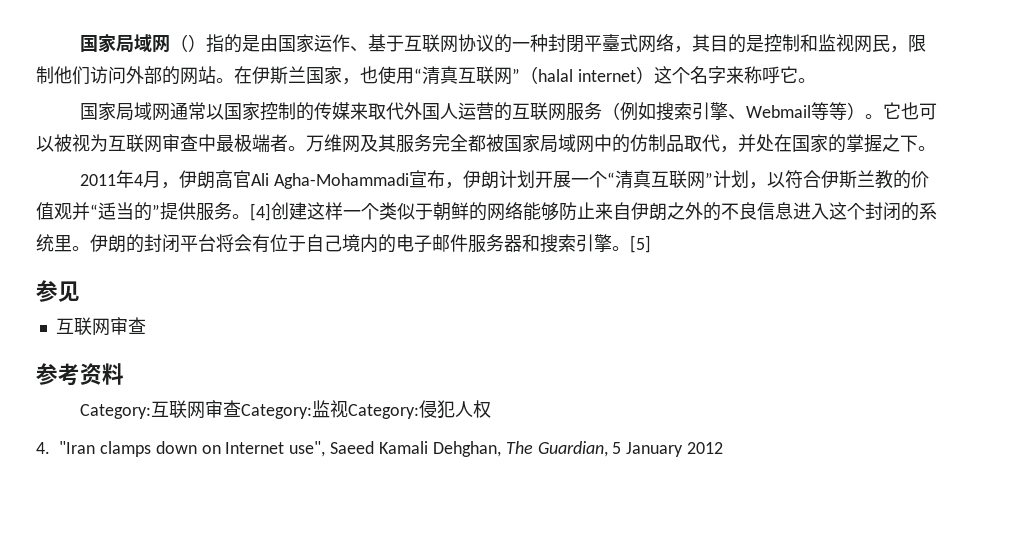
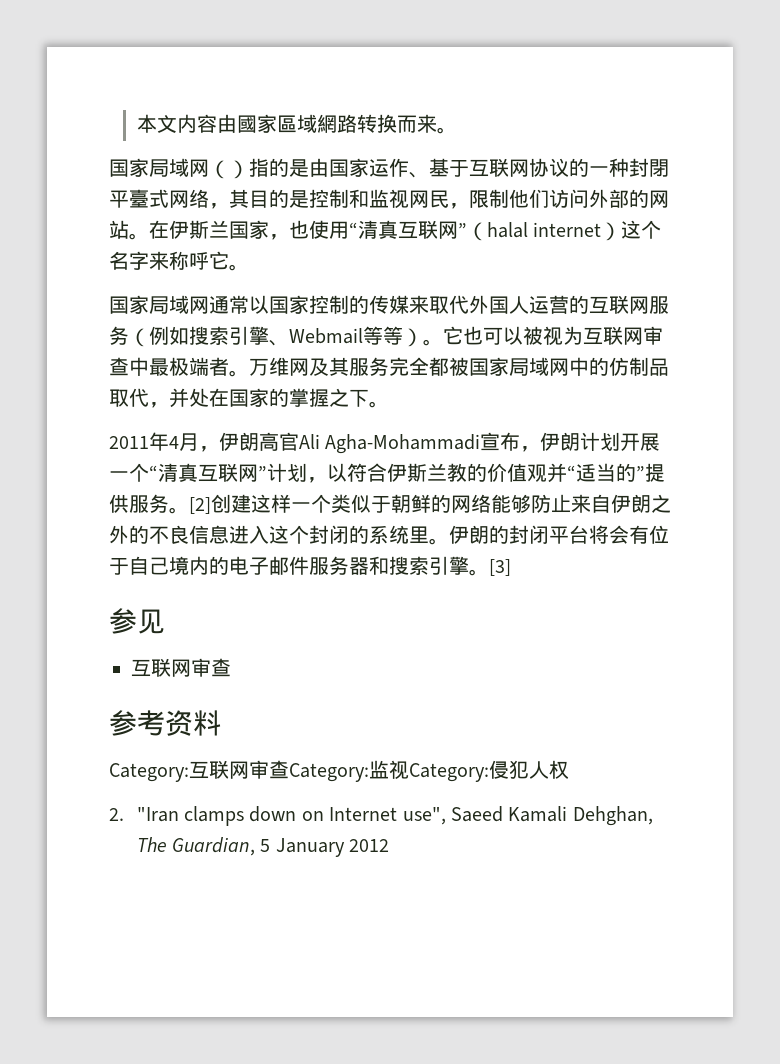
(79, 43) none -> [136,114,457,134] 本文内容由國家區域網路转换而来。 //
[250,203,271,221] [4] -> [189,497,211,514] [2]
[630,235,651,253] [5] -> [489,559,511,576] [3]
[36,442,50,454] 4. -> [109,808,124,821] 2.

